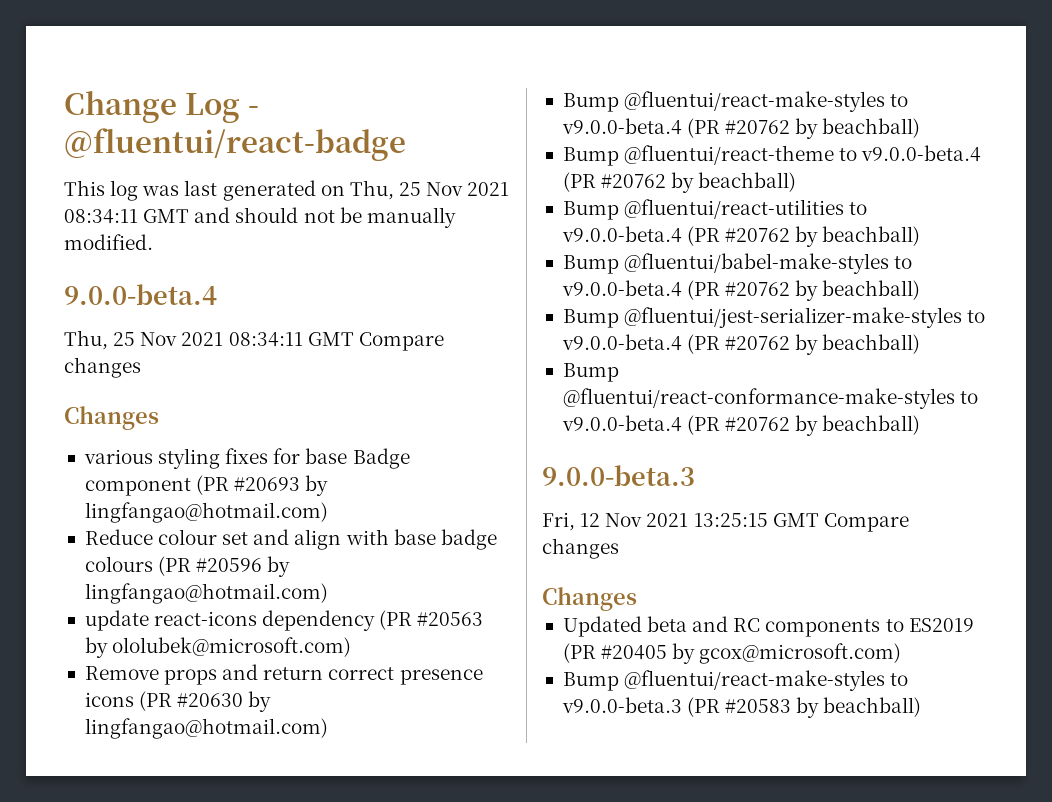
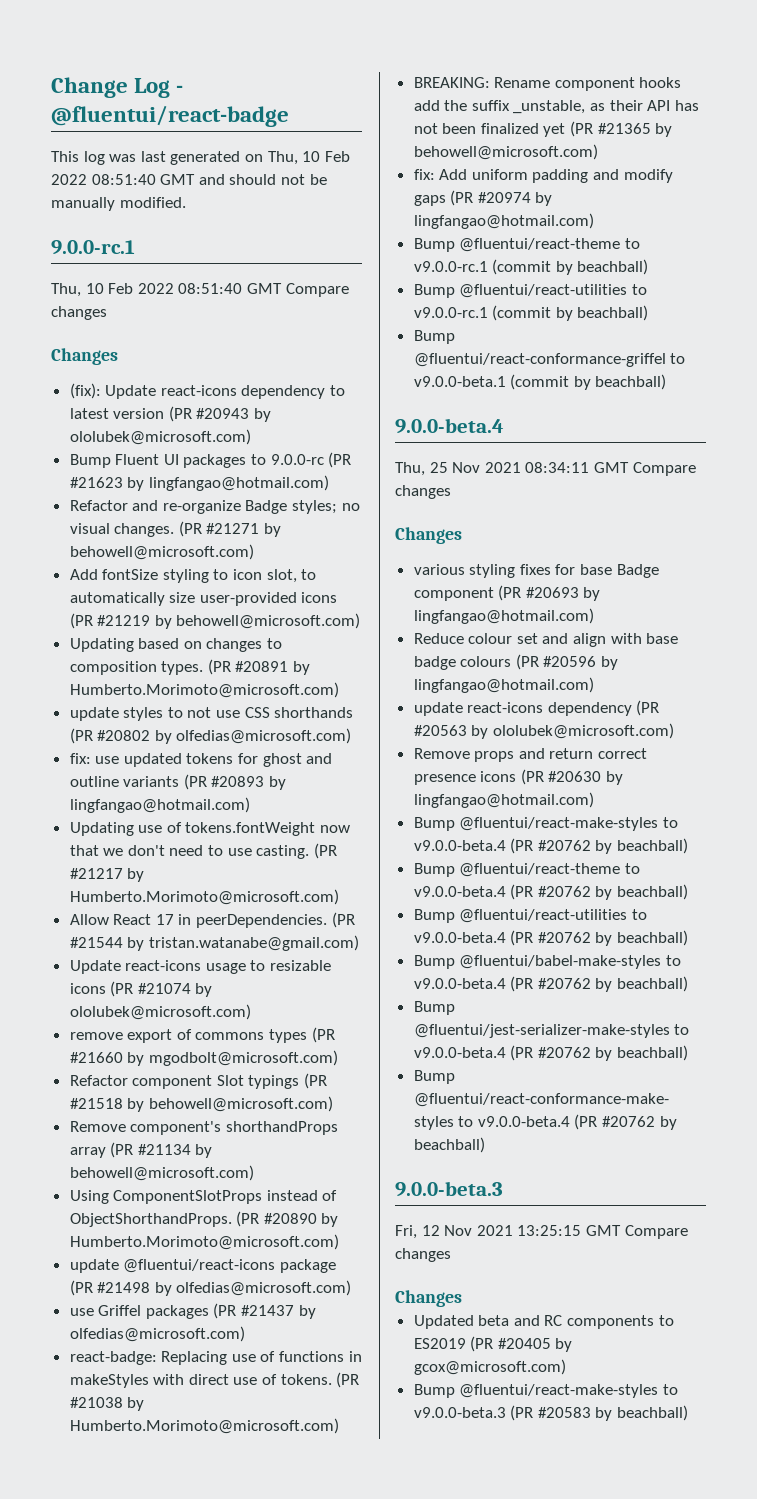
[398,182,510,196] [64,209,138,224] 25 Nov 2021 08:34:11 -> [302,151,350,162] [51,174,156,185] 10 Feb 2022 08:51:40
(153, 242) none -> [51,240,135,255] [51,283,349,297] [51,306,107,320] [51,348,118,365] [69,383,346,399] [69,406,272,422] [69,429,251,445] [69,452,352,468] [69,475,329,491] [69,500,360,514] [69,521,282,537] [69,544,254,560] [69,569,317,583] [69,592,338,606] [69,613,361,629] [69,638,283,652] [69,659,311,675] [69,682,339,698] [69,707,354,721] [69,728,352,744] [69,753,333,767] [69,774,287,790] [69,797,250,813] [69,822,351,836] [69,843,337,859] [69,868,145,882] [69,889,339,905] [69,912,355,928] [69,935,359,951] [69,960,332,974] [69,981,213,997] [69,1004,251,1020] [69,1027,335,1043] [69,1050,338,1066] [69,1073,328,1089] [69,1096,333,1112] [69,1121,338,1135] [69,1142,213,1158] [69,1165,254,1181] [69,1190,338,1204] [69,1211,339,1227] [69,1234,339,1250] [69,1259,336,1273] [69,1280,352,1296] [69,1303,316,1319] [69,1326,245,1342] [69,1351,362,1365] [69,1372,360,1388] [69,1397,145,1411] [69,1418,339,1434] [413,77,682,91] [413,100,699,114] [413,121,673,137] [413,144,598,160] [413,169,673,183] [413,190,553,206] [413,213,594,229] [413,238,640,252] [413,259,649,275] [413,284,647,298] [413,305,649,321] [413,330,455,344] [413,353,686,367] [413,374,667,390] // 9.0.0-rc.1 // Thu, 10 Feb 2022 08:51:40 GMT Compare changes // Changes // (fix): Update react-icons dependency to latest version (PR #20943 by ololubek@microsoft.com) // Bump Fluent UI packages to 9.0.0-rc (PR #21623 by lingfangao@hotmail.com) // Refactor and re-organize Badge styles; no visual changes. (PR #21271 by behowell@microsoft.com) // Add fontSize styling to icon slot, to automatically size user-provided icons (PR #21219 by behowell@microsoft.com) // Updating based on changes to composition types. (PR #20891 by Humberto.Morimoto@microsoft.com) // update styles to not use CSS shorthands (PR #20802 by olfedias@microsoft.com) // fix: use updated tokens for ghost and outline variants (PR #20893 by lingfangao@hotmail.com) // Updating use of tokens.fontWeight now that we don't need to use casting. (PR #21217 by Humberto.Morimoto@microsoft.com) // Allow React 17 in peerDependencies. (PR #21544 by tristan.watanabe@gmail.com) // Update react-icons usage to resizable icons (PR #21074 by ololubek@microsoft.com) // remove export of commons types (PR #21660 by mgodbolt@microsoft.com) // Refactor component Slot typings (PR #21518 by behowell@microsoft.com) // Remove component's shorthandProps array (PR #21134 by behowell@microsoft.com) // Using ComponentSlotProps instead of ObjectShorthandProps. (PR #20890 by Humberto.Morimoto@microsoft.com) // update @fluentui/react-icons package (PR #21498 by olfedias@microsoft.com) // use Griffel packages (PR #21437 by olfedias@microsoft.com) // react-badge: Replacing use of functions in makeStyles with direct use of tokens. (PR #21038 by Humberto.Morimoto@microsoft.com) // BREAKING: Rename component hooks add the suffix _unstable, as their API has not been finalized yet (PR #21365 by behowell@microsoft.com) // fix: Add uniform padding and modify gaps (PR #20974 by lingfangao@hotmail.com) // Bump @fluentui/react-theme to v9.0.0-rc.1 (commit by beachball) // Bump @fluentui/react-utilities to v9.0.0-rc.1 (commit by beachball) // Bump @fluentui/react-conformance-griffel to v9.0.0-beta.1 (commit by beachball)

